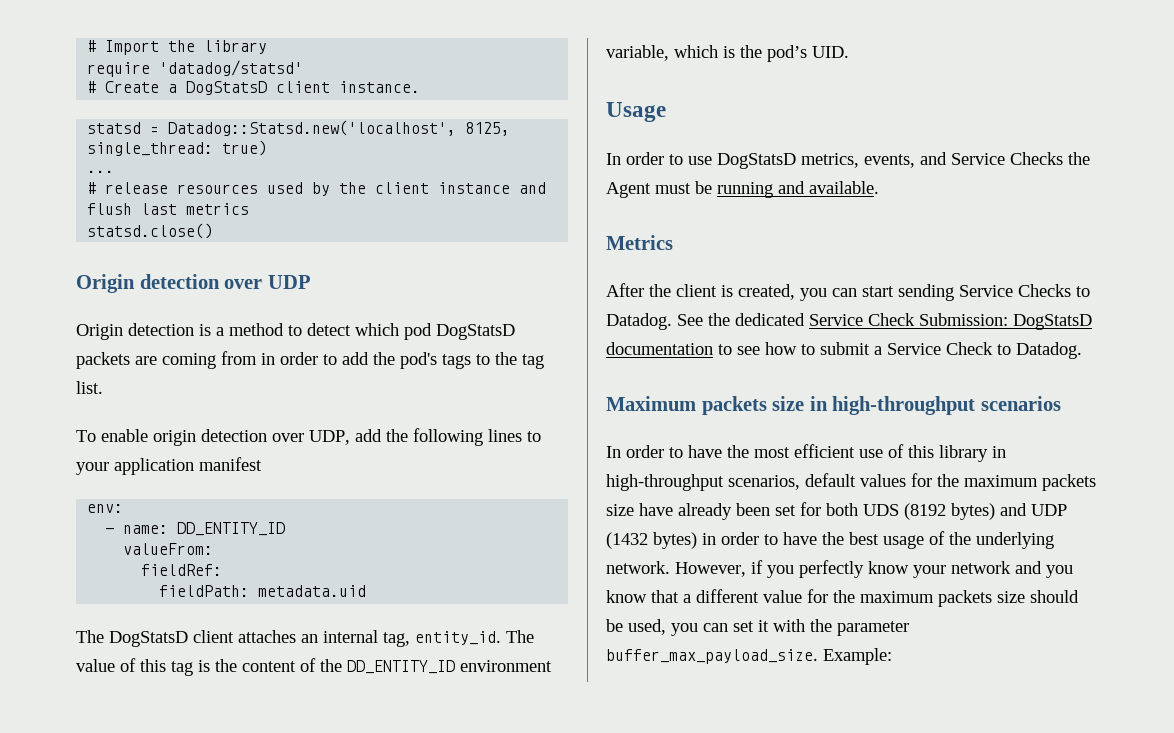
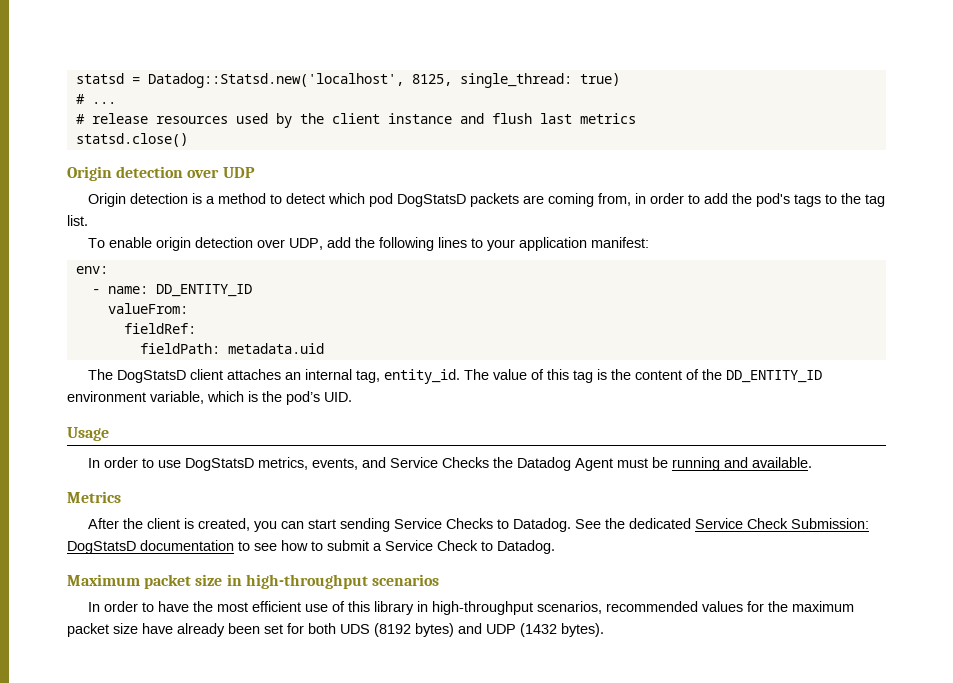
[87,40,268,55] [87,60,304,77] [87,81,421,95] # Import the library // require 'datadog/statsd' // # Create a DogStatsD client instance. // -> (75, 78) none
(268, 148) none -> [75,94,85,104] #
[221,351,257,365] from -> [598,193,632,206] from,
[199,457,262,471] manifest -> [591,237,650,248] manifest:
(1090, 158) none -> [517,457,572,471] Datadog
[701,396,767,415] packets -> [144,574,192,589] packet
[805,473,856,487] default -> [606,601,699,612] recommended
[1042,474,1096,491] packets -> [67,623,109,637] packet
[653,531,1054,549] [606,560,1073,578] [606,589,1079,607] [606,619,909,636] [606,648,892,665] bytes) in order to have the best usage of the underlying network. However, if you perfectly know your network and you know that a different value for the maximum packets size should be used, you can set it with the parameter buffer_max_payload_size. Example: -> [561,623,604,637] bytes).

